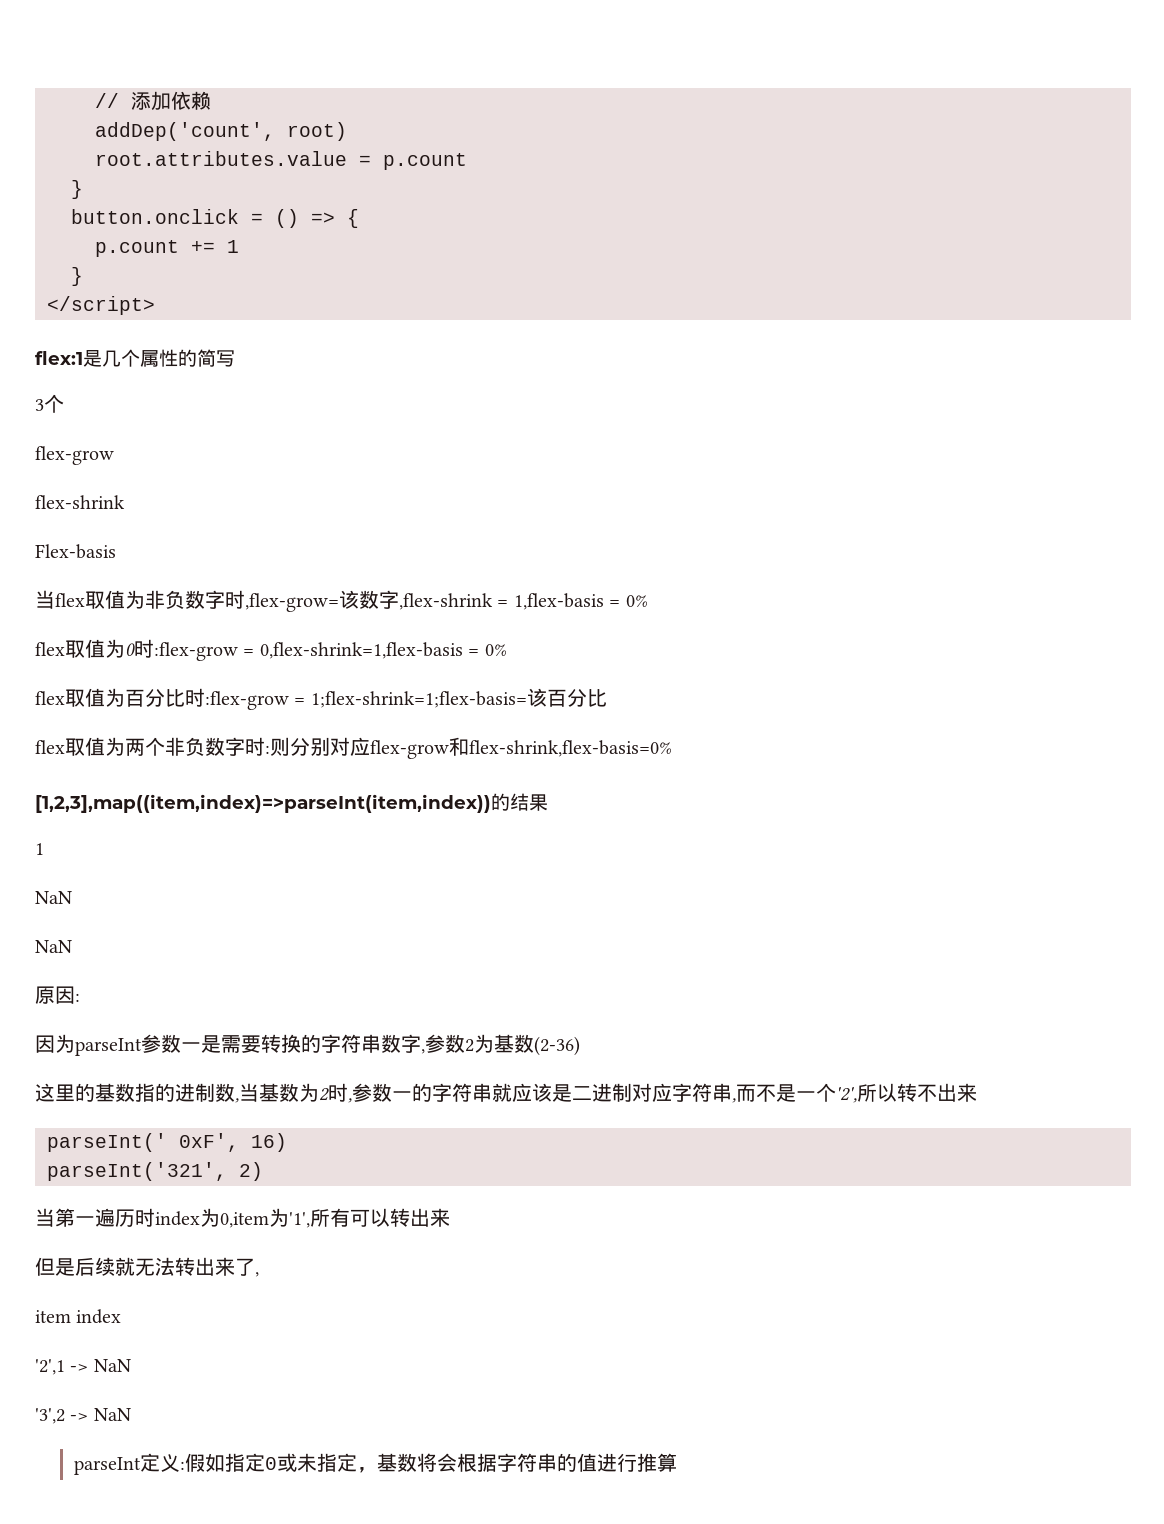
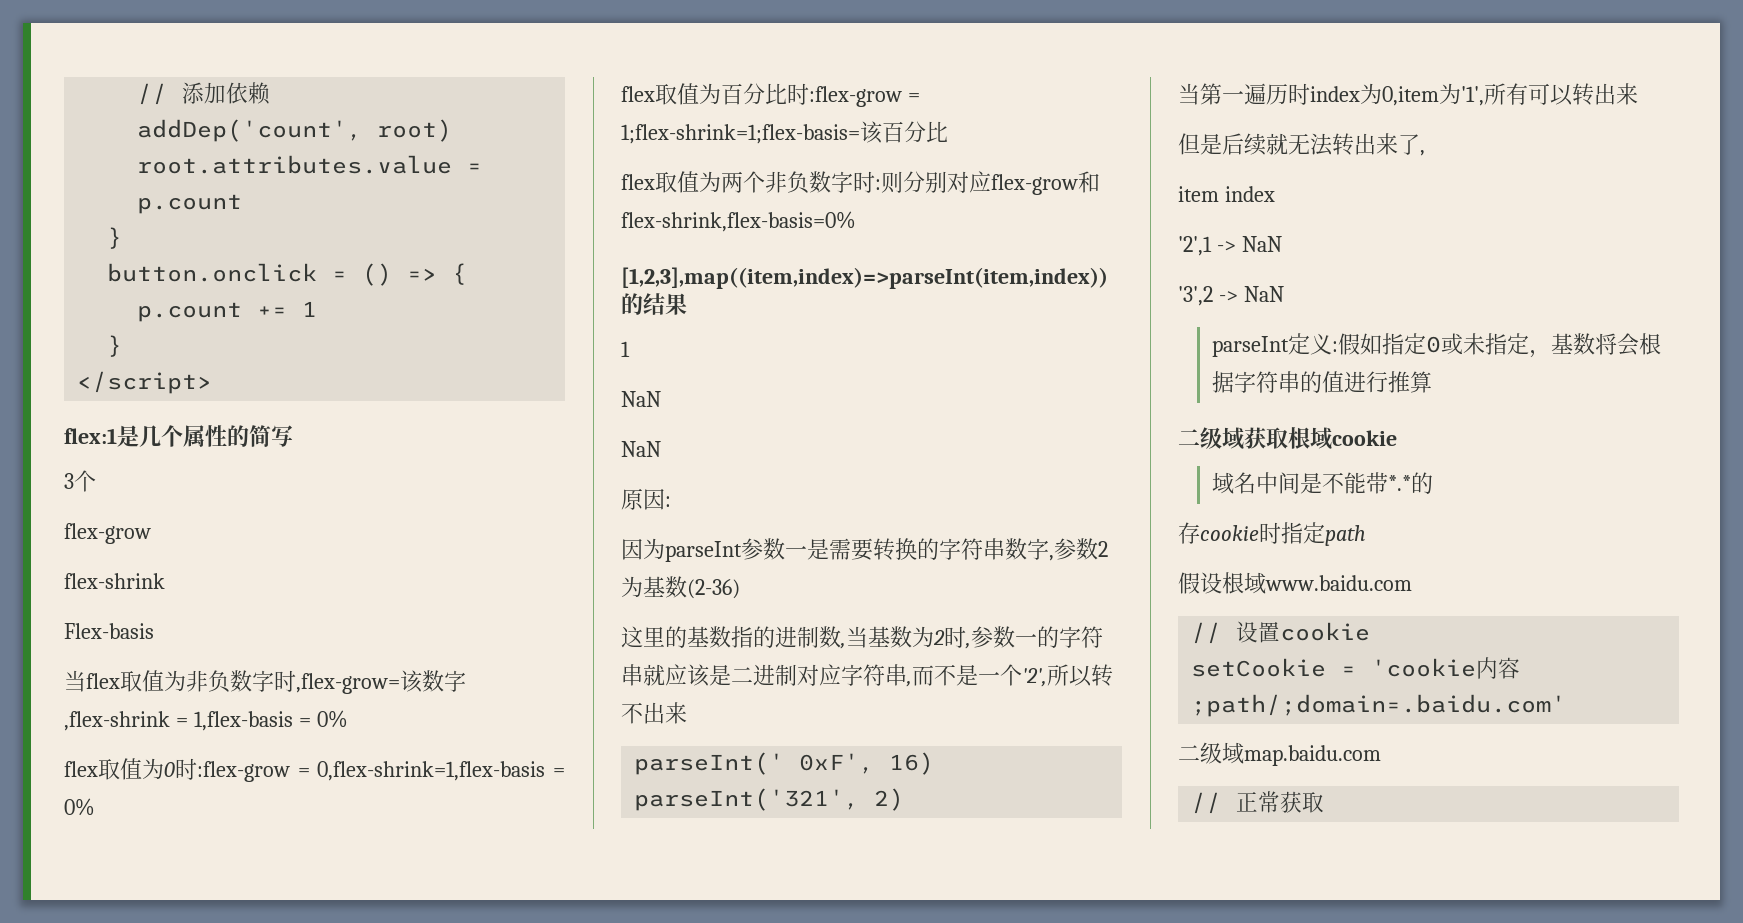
(677, 1462) none -> [1178,427,1397,450] [1212,472,1434,494] [1178,522,1366,546] [1178,572,1412,594] [1191,621,1371,644] [1191,657,1521,679] [1191,694,1567,717] [1178,742,1381,766] [1191,791,1325,814] // 二级域获取根域cookie // 域名中间是不能带*.*的 // 存cookie时指定path // 假设根域www.baidu.com // // 设置cookie // setCookie = 'cookie内容;path/;domain=.baidu.com' // 二级域map.baidu.com // // 正常获取

